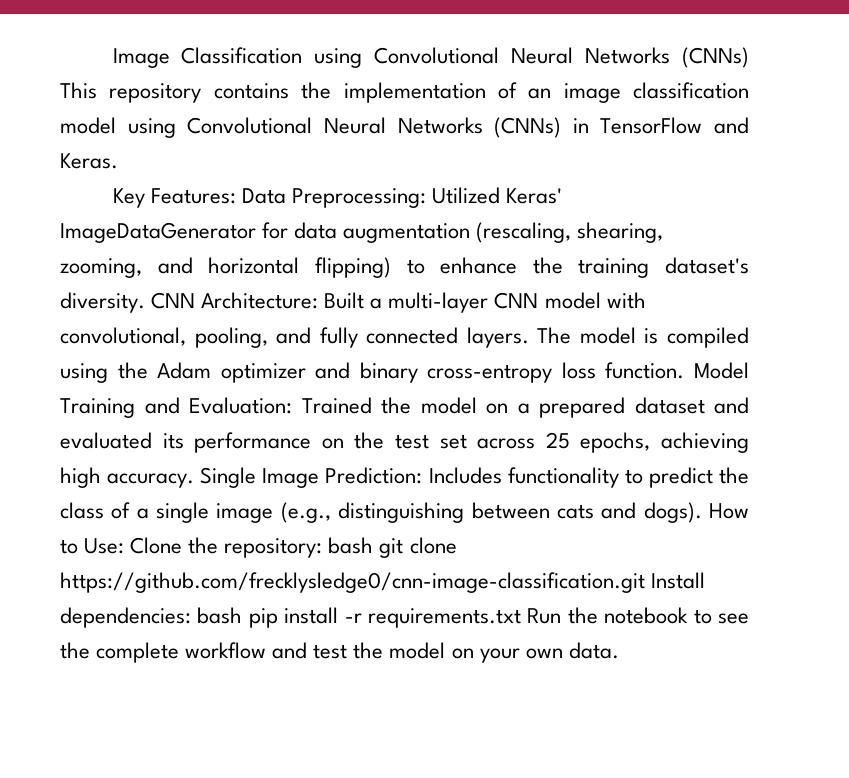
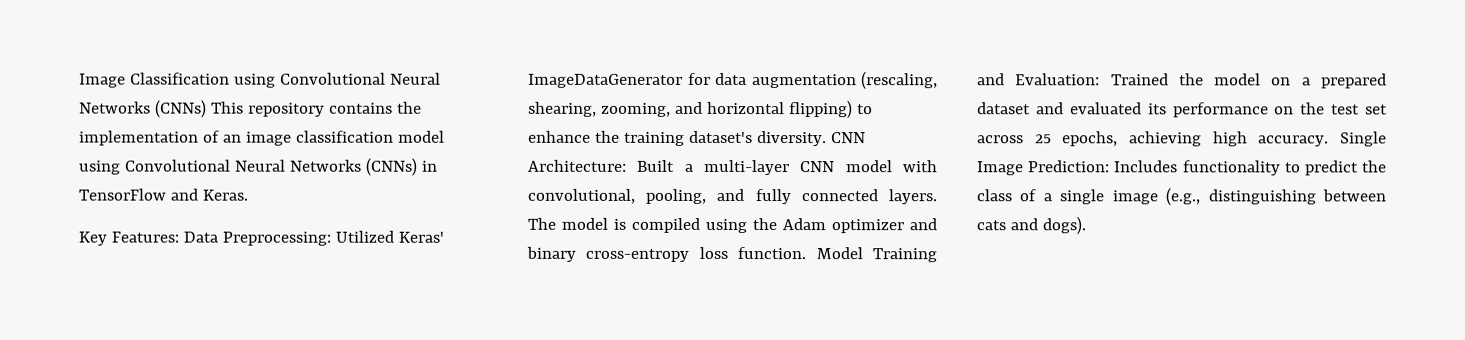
[709,503,750,519] [60,537,457,558] [60,572,706,593] [60,607,749,628] [60,642,619,663] How to Use: Clone the repository: bash git clone https://github.com/frecklysledge0/cnn-image-classification.git Install dependencies: bash pip install -r requirements.txt Run the notebook to see the complete workflow and test the model on your own data. -> (1086, 225) none

